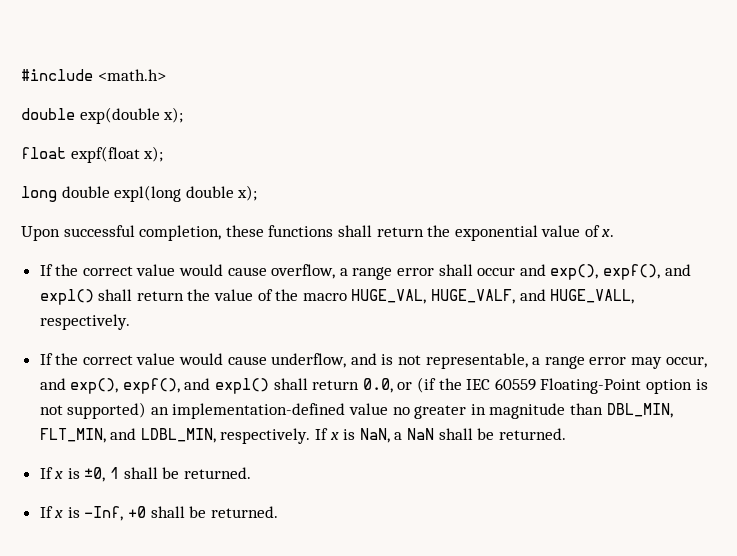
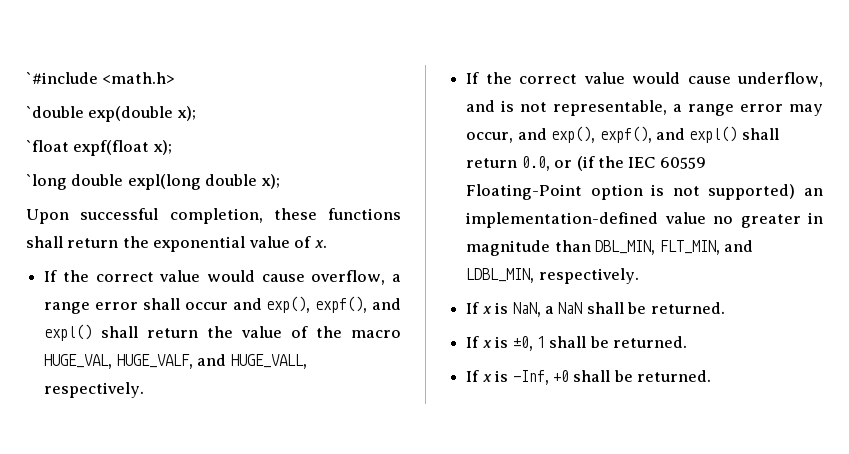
[21,69,93,81] #include -> [26,72,98,84] `#include
[21,108,75,120] double -> [26,106,84,118] `double
[21,147,66,159] float -> [26,140,69,152] `float
[21,186,57,202] long -> [26,174,67,190] `long
(311, 436) none -> (639, 276) //

